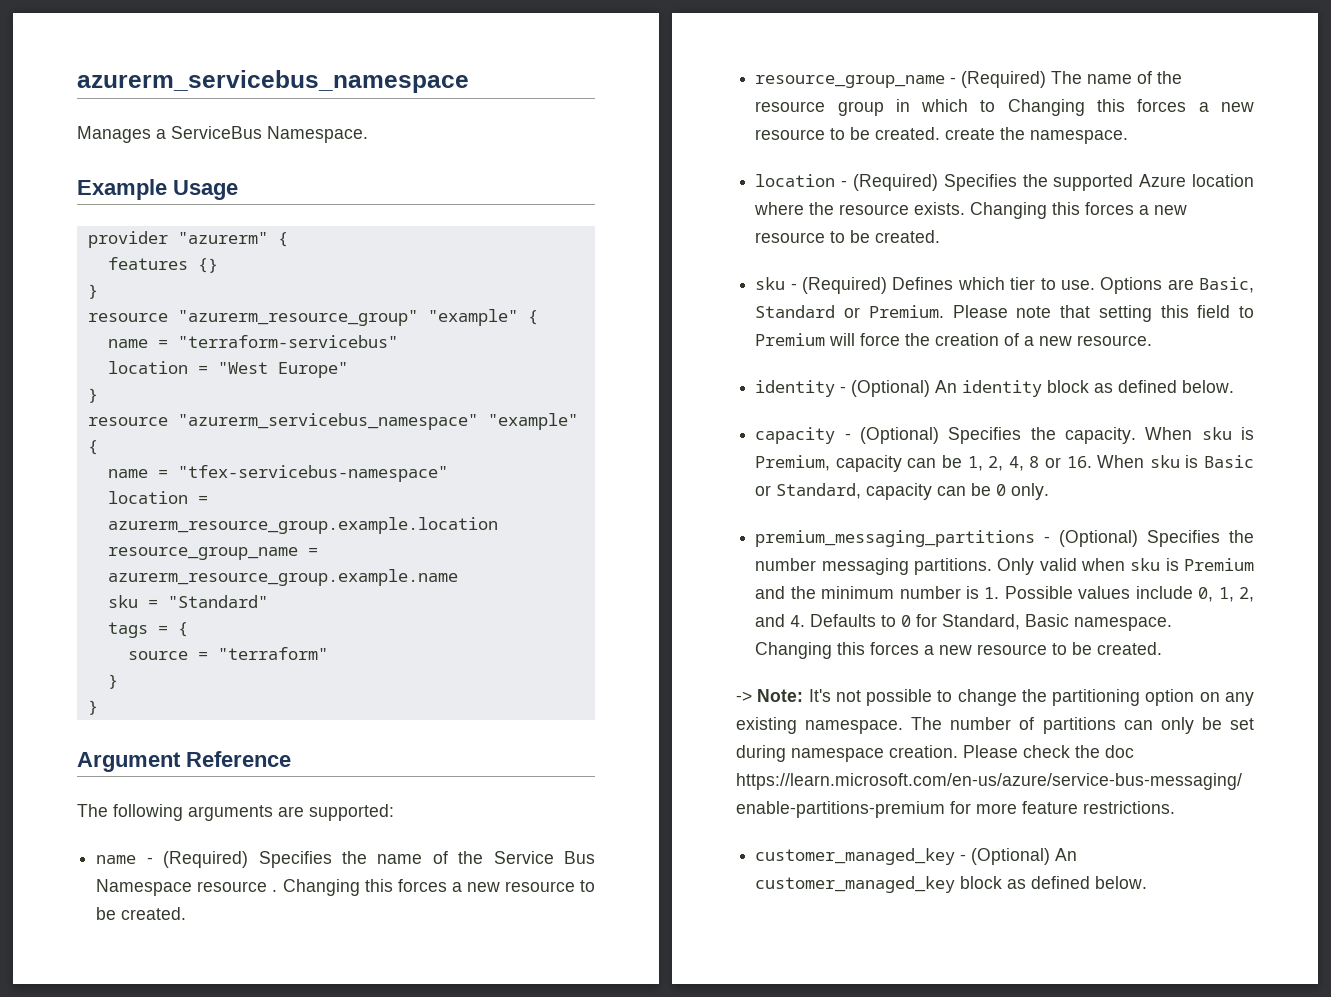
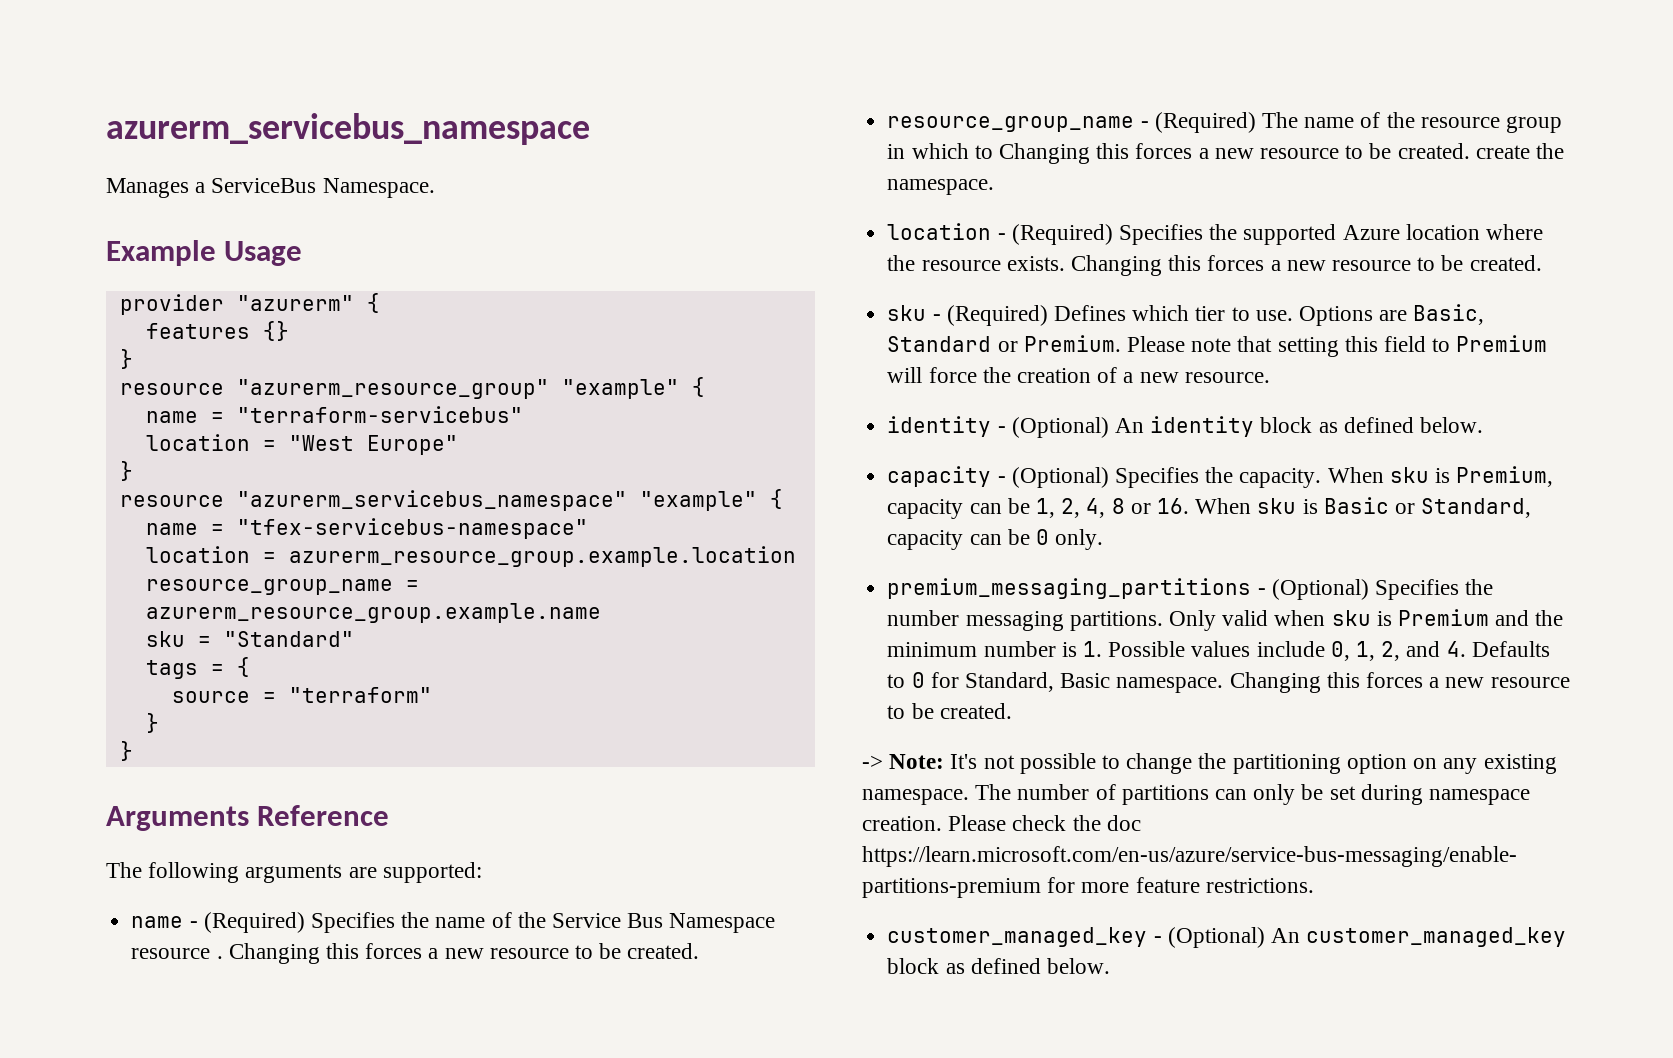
[77,752,181,772] Argument -> [106,806,249,831] Arguments

